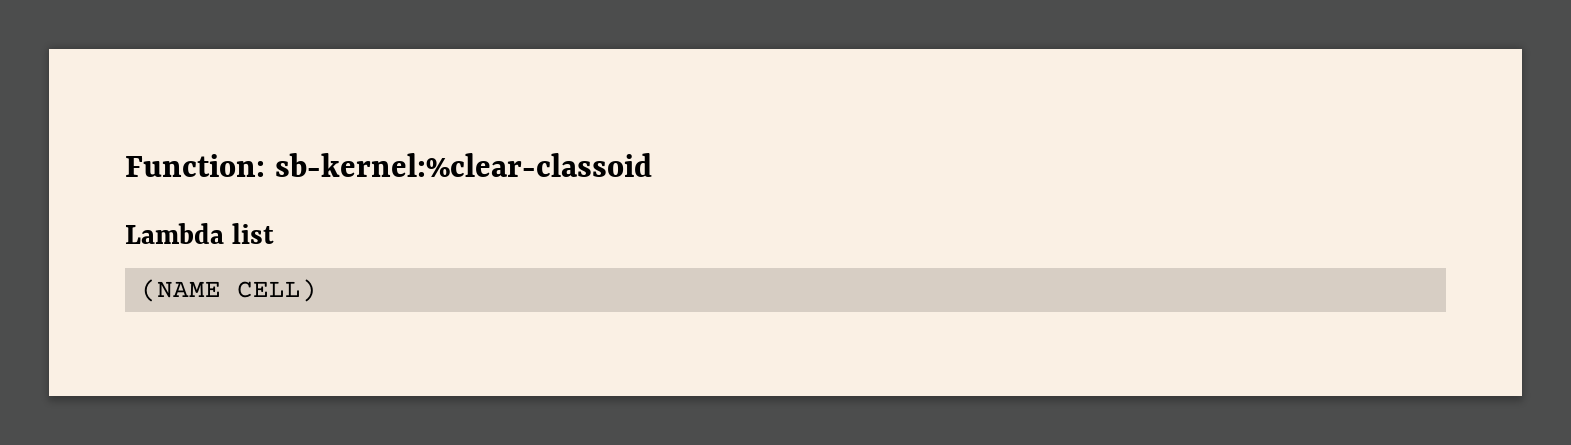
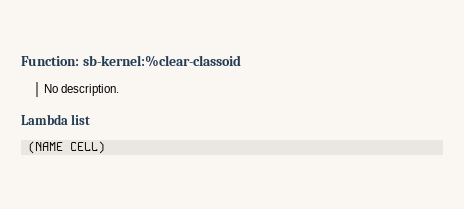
(652, 165) none -> [43,84,119,96] // No description.

